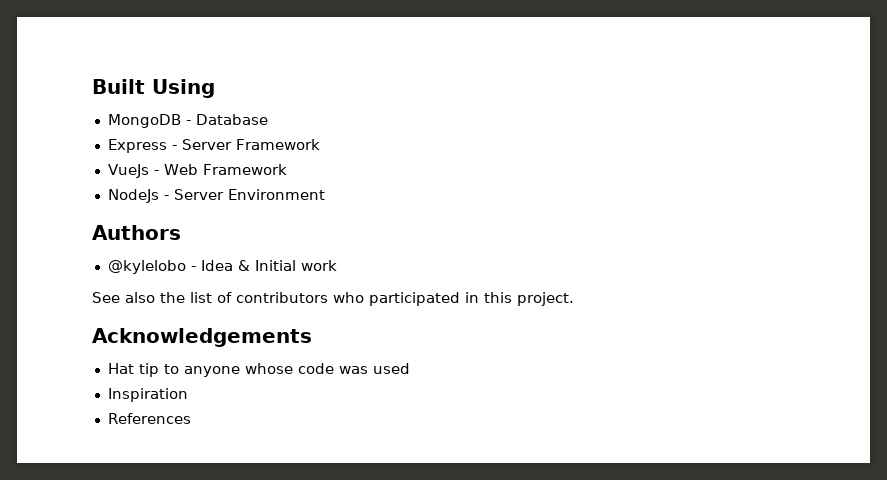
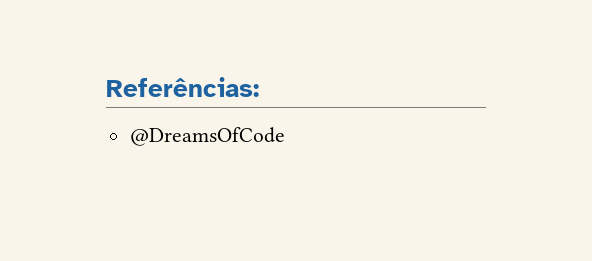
[92,79,215,98] [107,114,268,128] [107,139,320,153] [107,164,287,178] [107,189,325,203] [92,225,181,240] [107,260,337,274] [92,292,574,306] [92,328,312,347] [107,363,410,377] [107,388,188,402] [107,413,191,424] Built Using // MongoDB - Database // Express - Server Framework // VueJs - Web Framework // NodeJs - Server Environment // Authors // @kylelobo - Idea & Initial work // See also the list of contributors who participated in this project. // Acknowledgements // Hat tip to anyone whose code was used // Inspiration // References -> [106,77,259,97] [129,127,285,146] Referências: // @DreamsOfCode

